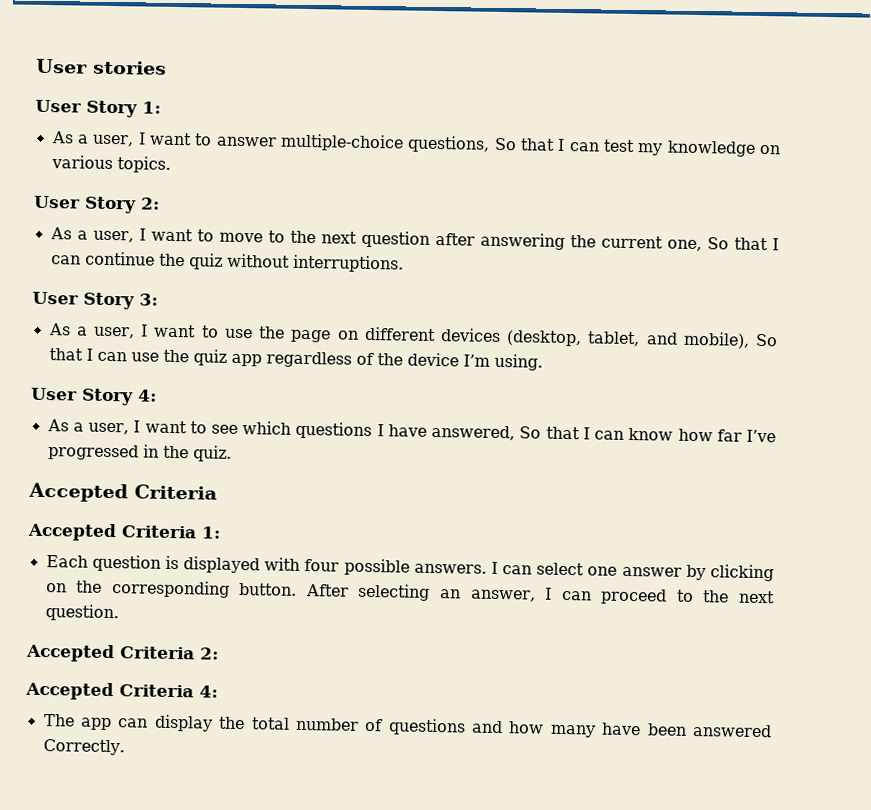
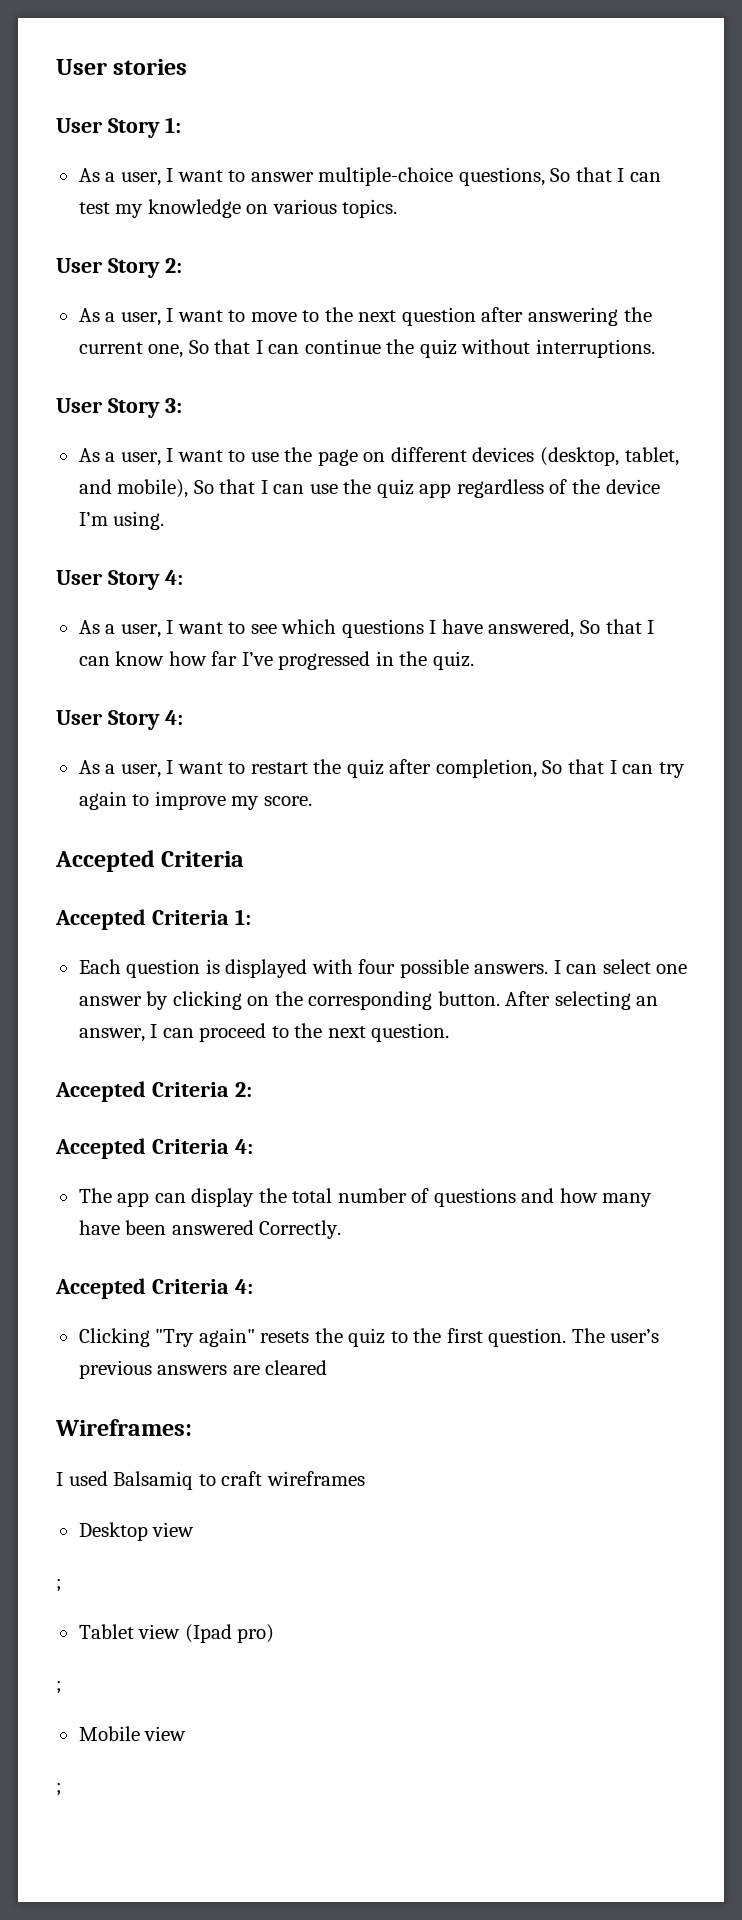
(232, 453) none -> [56,710,183,730] [78,759,685,778] [78,791,312,810] // User Story 4: // As a user, I want to restart the quiz after completion, So that I can try again to improve my score.
(125, 747) none -> [55,1278,253,1299] [78,1328,660,1347] [78,1360,328,1379] [55,1419,192,1436] [56,1471,365,1490] [78,1522,195,1541] [56,1579,62,1592] [78,1624,275,1643] [56,1681,62,1694] [78,1726,187,1741] [56,1783,62,1796] // Accepted Criteria 4: // Clicking "Try again" resets the quiz to the first question. The user’s previous answers are cleared // Wireframes: // I used Balsamiq to craft wireframes // Desktop view // ; // Tablet view (Ipad pro) // ; // Mobile view // ;

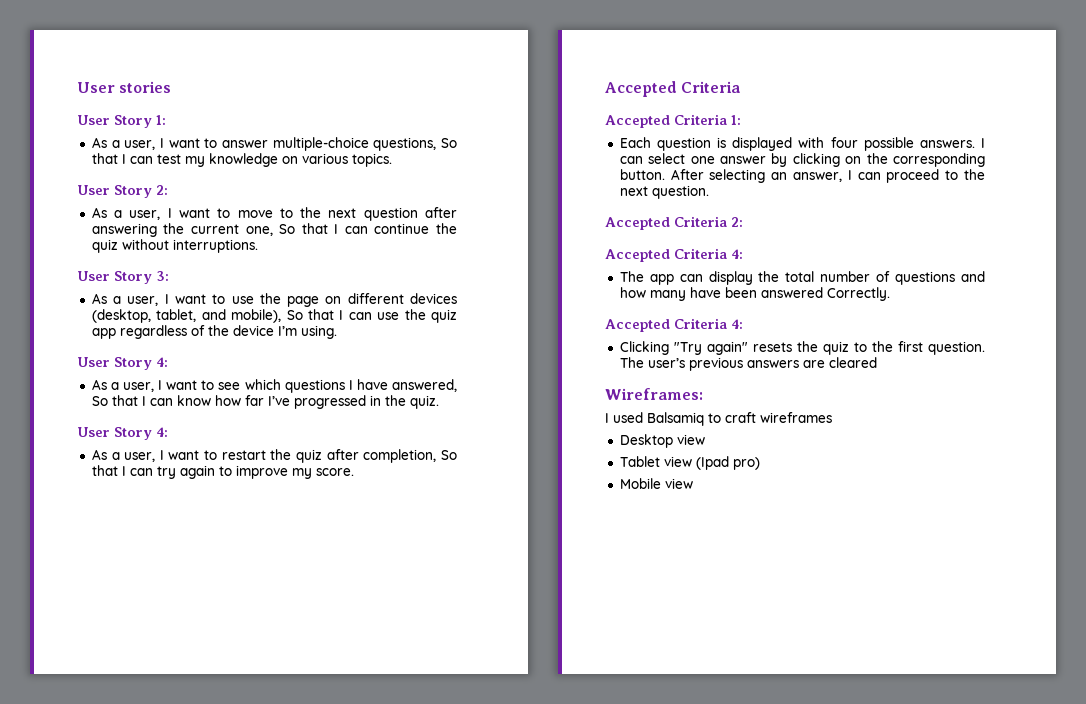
[56,1579,62,1592] // ; -> (705, 439) none
[56,1681,62,1694] // ; -> (760, 463) none
[56,1783,62,1796] // ; -> (693, 483) none

